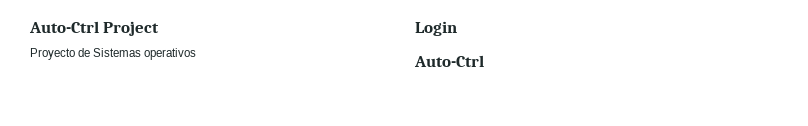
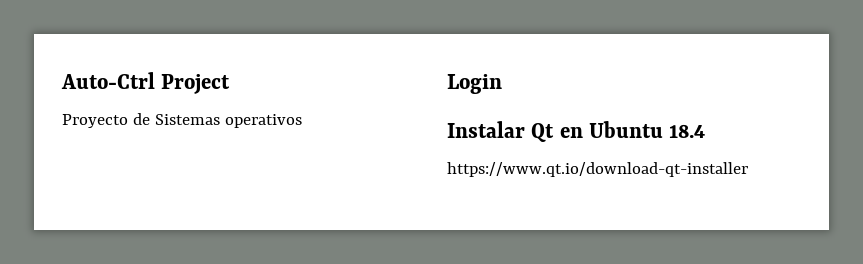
[414,55,484,67] Auto-Ctrl -> [447,121,706,142] [447,162,748,177] Instalar Qt en Ubuntu 18.4 // https://www.qt.io/download-qt-installer

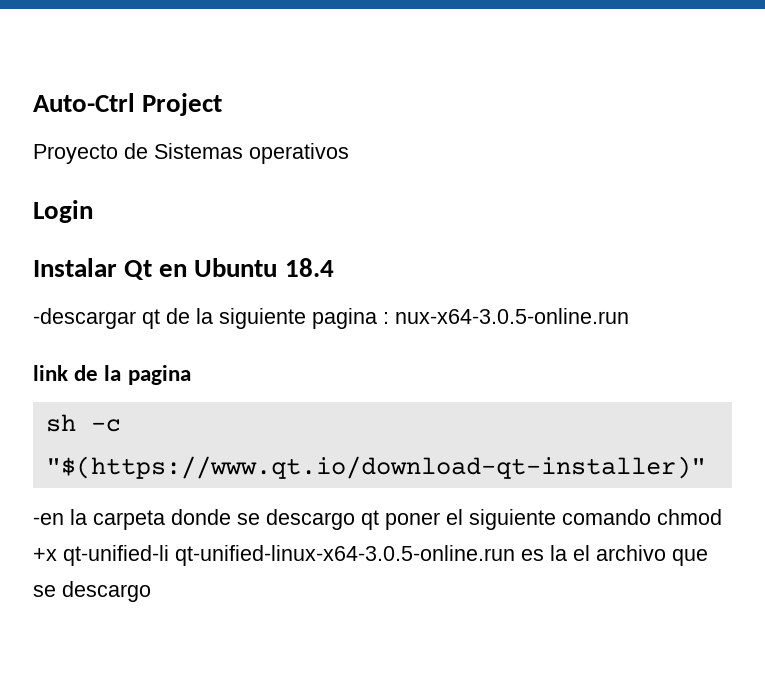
[447,162,748,177] https://www.qt.io/download-qt-installer -> [33,308,629,329] [33,365,191,385] [45,414,121,432] [45,456,706,479] [33,509,722,530] [33,545,708,566] [33,581,151,602] -descargar qt de la siguiente pagina : nux-x64-3.0.5-online.run // link de la pagina // sh -c "$(https://www.qt.io/download-qt-installer)" // -en la carpeta donde se descargo qt poner el siguiente comando chmod +x qt-unified-li qt-unified-linux-x64-3.0.5-online.run es la el archivo que se descargo

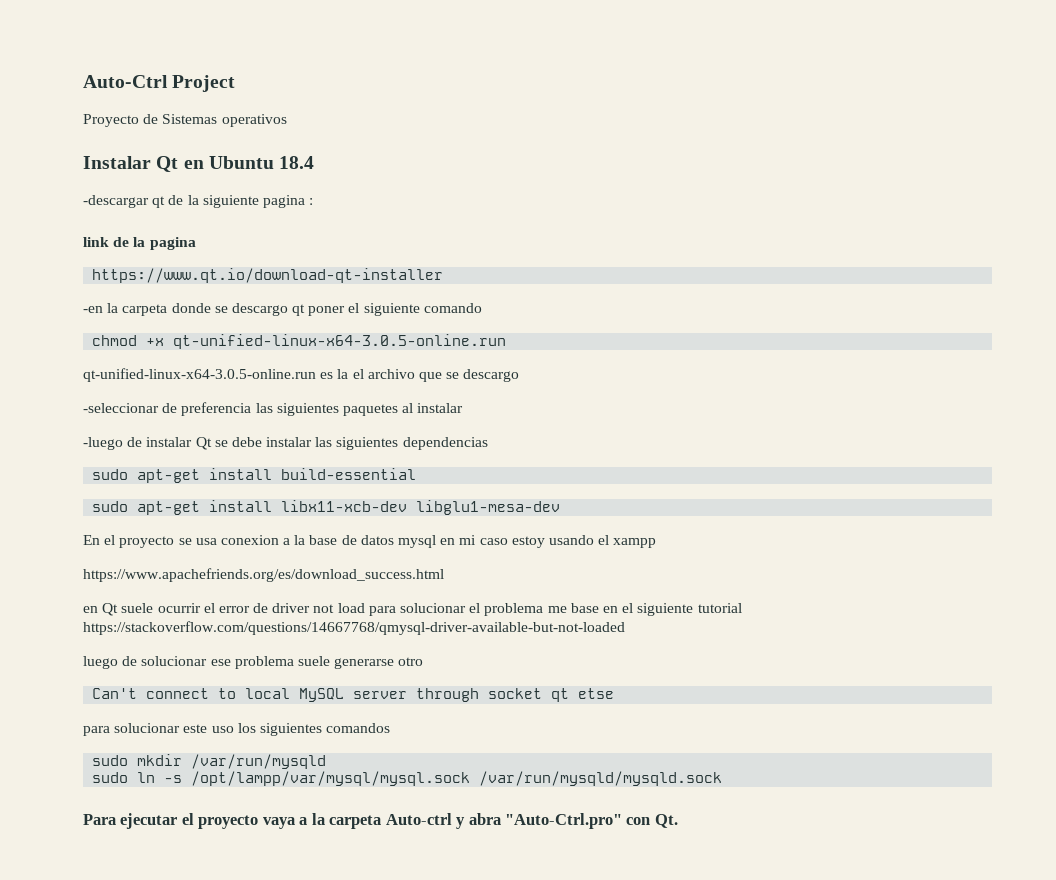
[33,200,93,223] // Login -> (287, 120) none
[395,308,629,324] nux-x64-3.0.5-online.run -> (314, 201) none
[45,414,121,432] [45,456,706,479] sh -c "$(https://www.qt.io/download-qt-installer)" -> [92,268,444,283] https://www.qt.io/download-qt-installer
(651, 517) none -> (482, 308) //
[63,545,169,566] qt-unified-li -> [173,334,507,349] qt-unified-linux-x64-3.0.5-online.run //
(151, 591) none -> [83,402,464,416] [83,437,488,450] [92,468,417,483] [92,500,561,515] [83,535,657,548] [83,568,444,582] [83,603,742,616] [83,621,625,635] [83,656,424,669] [92,688,615,702] [83,723,391,736] [92,754,327,769] [92,771,723,786] [83,813,678,829] // -seleccionar de preferencia las siguientes paquetes al instalar // -luego de instalar Qt se debe instalar las siguientes dependencias // sudo apt-get install build-essential // sudo apt-get install libx11-xcb-dev libglu1-mesa-dev // En el proyecto se usa conexion a la base de datos mysql en mi caso estoy usando el xampp // https://www.apachefriends.org/es/download_success.html // en Qt suele ocurrir el error de driver not load para solucionar el problema me base en el siguiente tutorial https://stackoverflow.com/questions/14667768/qmysql-driver-available-but-not-loaded // luego de solucionar ese problema suele generarse otro // Can't connect to local MySQL server through socket qt etse // para solucionar este uso los siguientes comandos // sudo mkdir /var/run/mysqld // sudo ln -s /opt/lampp/var/mysql/mysql.sock /var/run/mysqld/mysqld.sock // Para ejecutar el proyecto vaya a la carpeta Auto-ctrl y abra "Auto-Ctrl.pro" con Qt.

